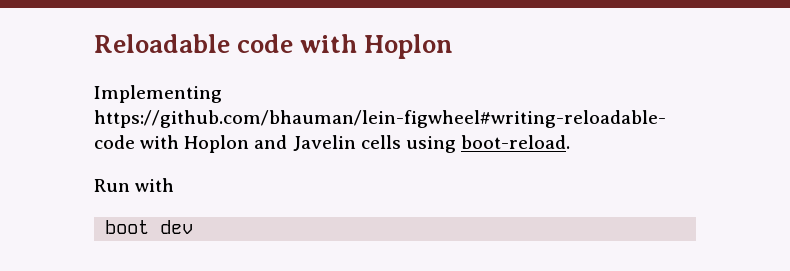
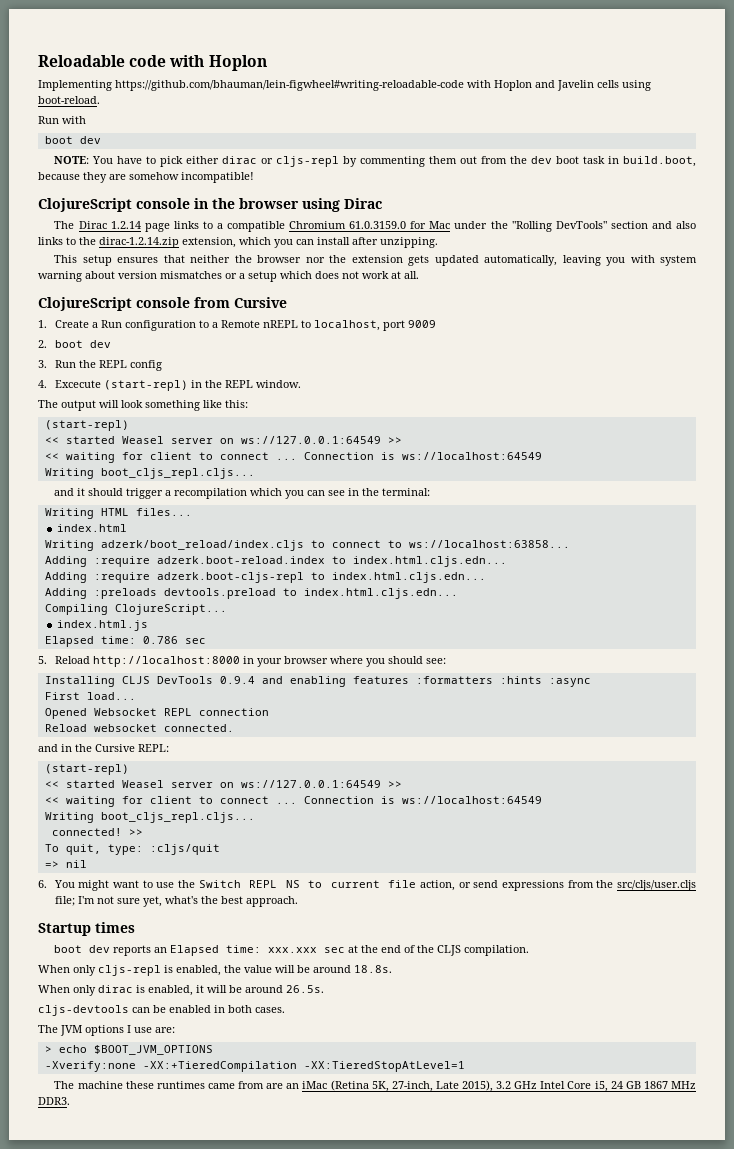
(194, 227) none -> [54,156,697,167] [38,172,254,183] [38,198,382,212] [54,221,697,232] [38,237,438,248] [54,255,697,266] [38,271,419,282] [38,297,287,311] [38,320,436,331] [38,340,111,348] [38,360,162,371] [38,380,301,391] [38,400,248,411] [44,420,129,431] [44,436,402,444] [44,452,542,463] [44,468,255,479] [54,488,431,499] [44,508,192,519] [56,524,127,532] [44,540,570,551] [44,556,507,567] [44,572,486,583] [44,588,458,599] [44,604,227,615] [56,620,148,631] [44,636,206,647] [38,656,446,667] [44,676,591,687] [44,692,136,700] [44,708,269,719] [44,724,234,732] [38,744,169,752] [44,764,129,775] [44,780,402,788] [44,796,542,807] [44,812,255,823] [51,828,143,836] [44,844,220,855] [44,860,87,868] [38,880,697,891] [54,896,298,907] [38,922,135,936] [54,945,530,956] [38,965,392,976] [38,985,324,996] [38,1005,285,1016] [38,1025,175,1036] [44,1045,213,1055] [44,1061,465,1072] [54,1080,696,1092] [38,1097,70,1105] // NOTE: You have to pick either dirac or cljs-repl by commenting them out from the dev boot task in build.boot, because they are somehow incompatible! // ClojureScript console in the browser using Dirac // The Dirac 1.2.14 page links to a compatible Chromium 61.0.3159.0 for Mac under the "Rolling DevTools" section and also links to the dirac-1.2.14.zip extension, which you can install after unzipping. // This setup ensures that neither the browser nor the extension gets updated automatically, leaving you with system warning about version mismatches or a setup which does not work at all. // ClojureScript console from Cursive // 1. Create a Run configuration to a Remote nREPL to localhost, port 9009 // 2. boot dev // 3. Run the REPL config // 4. Excecute (start-repl) in the REPL window. // The output will look something like this: // (start-repl) // << started Weasel server on ws://127.0.0.1:64549 >> // << waiting for client to connect ... Connection is ws://localhost:64549 // Writing boot_cljs_repl.cljs... // and it should trigger a recompilation which you can see in the terminal: // Writing HTML files... // index.html // Writing adzerk/boot_reload/index.cljs to connect to ws://localhost:63858... // Adding :require adzerk.boot-reload.index to index.html.cljs.edn... // Adding :require adzerk.boot-cljs-repl to index.html.cljs.edn... // Adding :preloads devtools.preload to index.html.cljs.edn... // Compiling ClojureScript... // index.html.js // Elapsed time: 0.786 sec // 5. Reload http://localhost:8000 in your browser where you should see: // Installing CLJS DevTools 0.9.4 and enabling features :formatters :hints :async // First load... // Opened Websocket REPL connection // Reload websocket connected. // and in the Cursive REPL: // (start-repl) // << started Weasel server on ws://127.0.0.1:64549 >> // << waiting for client to connect ... Connection is ws://localhost:64549 // Writing boot_cljs_repl.cljs... // connected! >> // To quit, type: :cljs/quit // => nil // 6. You might want to use the Switch REPL NS to current file action, or send expressions from the src/cljs/user.cljs file; I'm not sure yet, what's the best approach. // Startup times // boot dev reports an Elapsed time: xxx.xxx sec at the end of the CLJS compilation. // When only cljs-repl is enabled, the value will be around 18.8s. // When only dirac is enabled, it will be around 26.5s. // cljs-devtools can be enabled in both cases. // The JVM options I use are: // > echo $BOOT_JVM_OPTIONS // -Xverify:none -XX:+TieredCompilation -XX:TieredStopAtLevel=1 // The machine these runtimes came from are an iMac (Retina 5K, 27-inch, Late 2015), 3.2 GHz Intel Core i5, 24 GB 1867 MHz DDR3.

